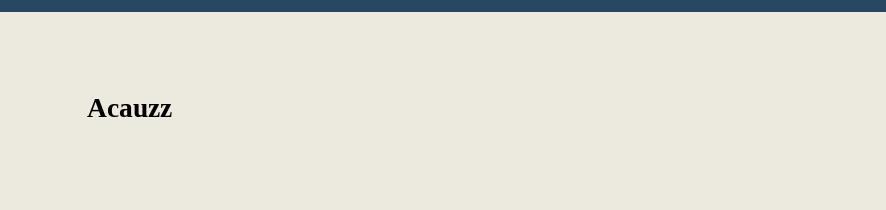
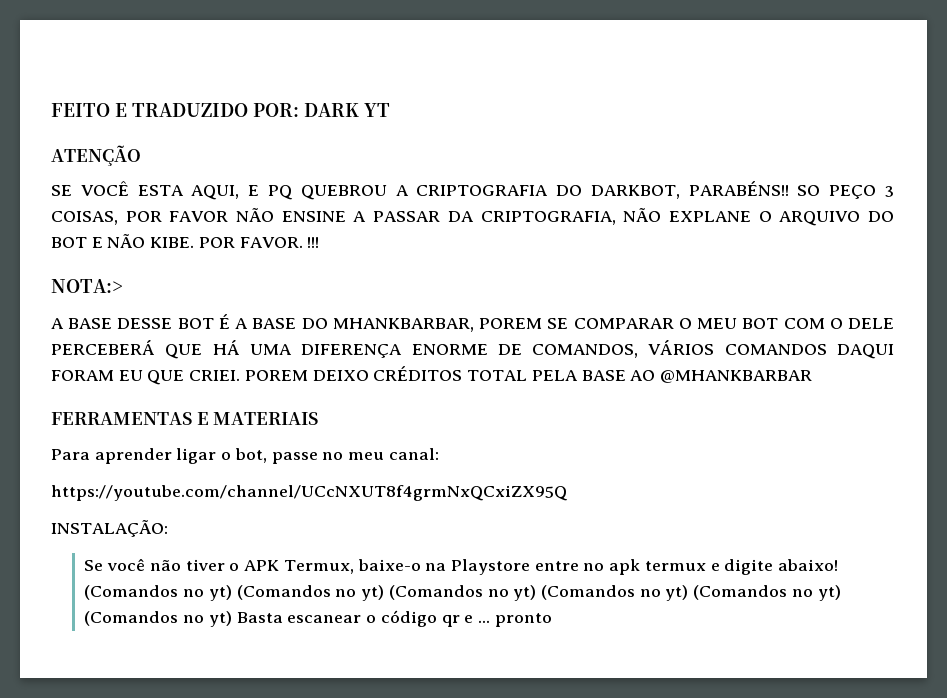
[87,99,172,117] Acauzz -> [51,103,390,117] [51,145,141,166] [51,181,895,200] [51,208,894,226] [51,234,320,248] [51,279,123,293] [51,314,895,332] [51,340,894,359] [51,366,812,385] [51,412,319,425] [51,448,439,464] [51,485,568,501] [51,520,168,537] [84,558,839,575] [84,585,841,601] [84,610,552,627] FEITO E TRADUZIDO POR: DARK YT // ATENÇÃO // SE VOCÊ ESTA AQUI, E PQ QUEBROU A CRIPTOGRAFIA DO DARKBOT, PARABÉNS!! SO PEÇO 3 COISAS, POR FAVOR NÃO ENSINE A PASSAR DA CRIPTOGRAFIA, NÃO EXPLANE O ARQUIVO DO BOT E NÃO KIBE. POR FAVOR. !!! // NOTA:> // A BASE DESSE BOT É A BASE DO MHANKBARBAR, POREM SE COMPARAR O MEU BOT COM O DELE PERCEBERÁ QUE HÁ UMA DIFERENÇA ENORME DE COMANDOS, VÁRIOS COMANDOS DAQUI FORAM EU QUE CRIEI. POREM DEIXO CRÉDITOS TOTAL PELA BASE AO @MHANKBARBAR // FERRAMENTAS E MATERIAIS // Para aprender ligar o bot, passe no meu canal: // https://youtube.com/channel/UCcNXUT8f4grmNxQCxiZX95Q // INSTALAÇÃO: // Se você não tiver o APK Termux, baixe-o na Playstore entre no apk termux e digite abaixo! (Comandos no yt) (Comandos no yt) (Comandos no yt) (Comandos no yt) (Comandos no yt) (Comandos no yt) Basta escanear o código qr e ... pronto

